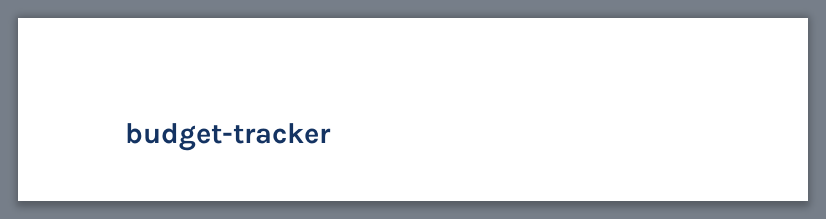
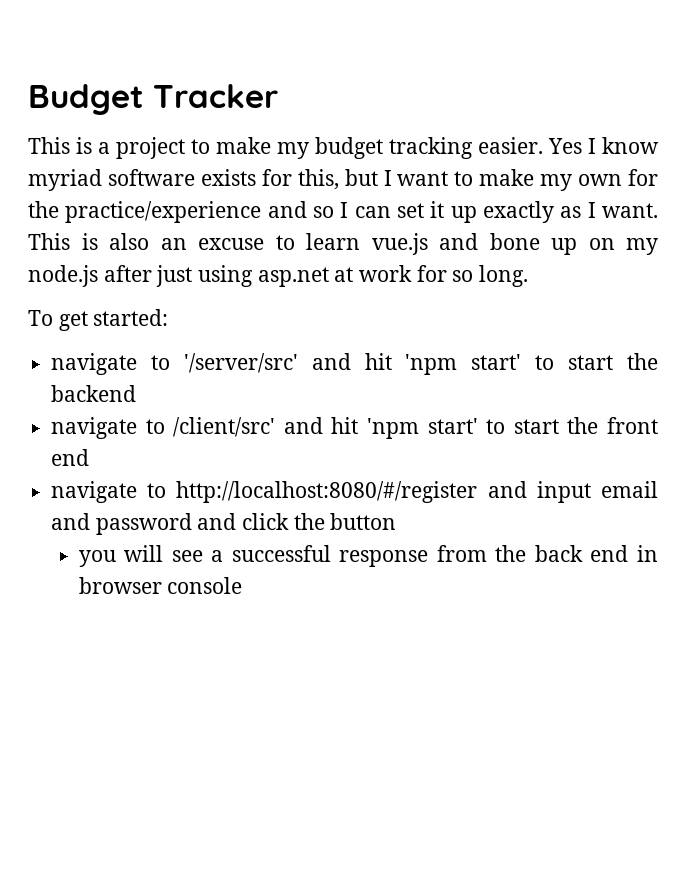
[125,123,331,151] budget-tracker -> [28,84,278,115] [28,137,659,159] [28,169,658,191] [28,201,658,223] [28,233,658,255] [28,265,529,287] [28,309,169,331] [51,353,658,375] [51,385,137,402] [51,417,658,439] [51,449,90,466] [51,481,658,503] [51,513,397,535] [78,545,658,567] [78,577,243,594] Budget Tracker // This is a project to make my budget tracking easier. Yes I know myriad software exists for this, but I want to make my own for the practice/experience and so I can set it up exactly as I want. This is also an excuse to learn vue.js and bone up on my node.js after just using asp.net at work for so long. // To get started: // navigate to '/server/src' and hit 'npm start' to start the backend // navigate to /client/src' and hit 'npm start' to start the front end // navigate to http://localhost:8080/#/register and input email and password and click the button // you will see a successful response from the back end in browser console

